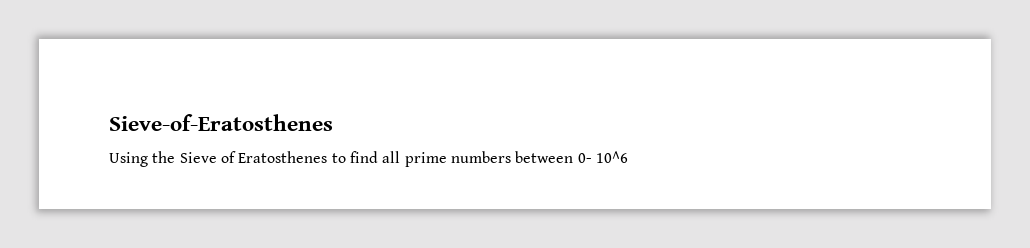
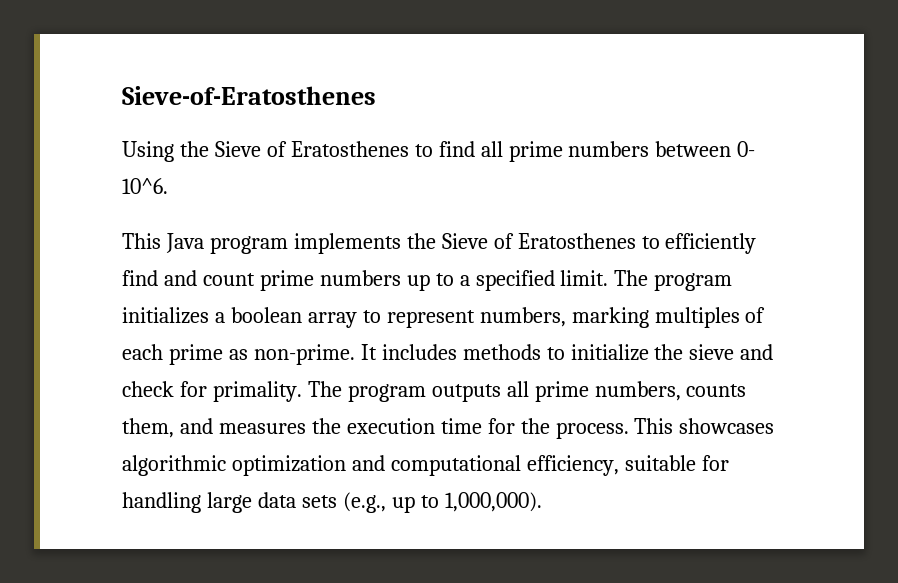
[595,151,628,163] 10^6 -> [122,178,168,194] [122,233,757,254] [122,270,733,291] [122,307,766,328] [122,344,774,365] [122,381,747,402] [122,418,775,439] [122,455,729,476] [122,492,542,513] 10^6. // This Java program implements the Sieve of Eratosthenes to efficiently find and count prime numbers up to a specified limit. The program initializes a boolean array to represent numbers, marking multiples of each prime as non-prime. It includes methods to initialize the sieve and check for primality. The program outputs all prime numbers, counts them, and measures the execution time for the process. This showcases algorithmic optimization and computational efficiency, suitable for handling large data sets (e.g., up to 1,000,000).

